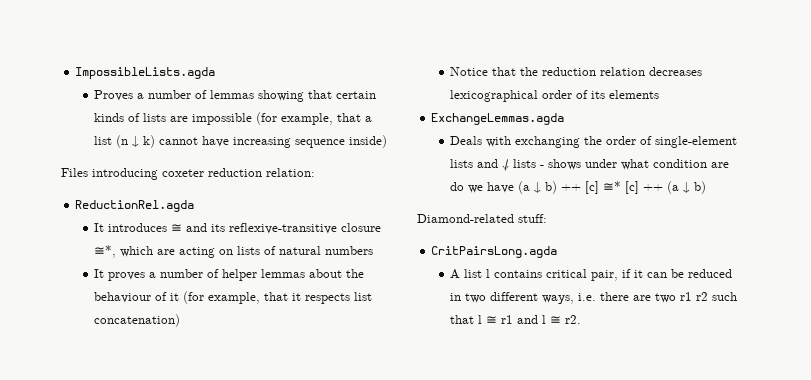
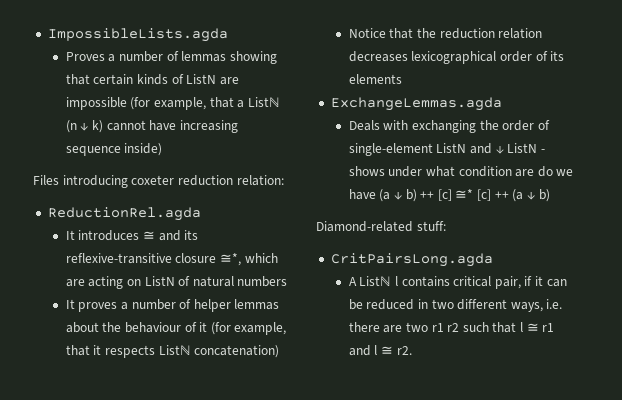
[143,113,167,122] lists -> [186,74,217,84] ListN
[94,136,113,145] list -> [247,97,280,107] Listℕ
[237,246,261,255] lists -> [144,276,175,286] ListN
[354,292,373,301] list -> [158,345,191,355] Listℕ
[450,159,474,168] lists -> [436,143,467,153] ListN
[513,159,537,168] lists -> [507,143,538,153] ListN
[464,269,483,278] list -> [359,276,392,286] Listℕ

